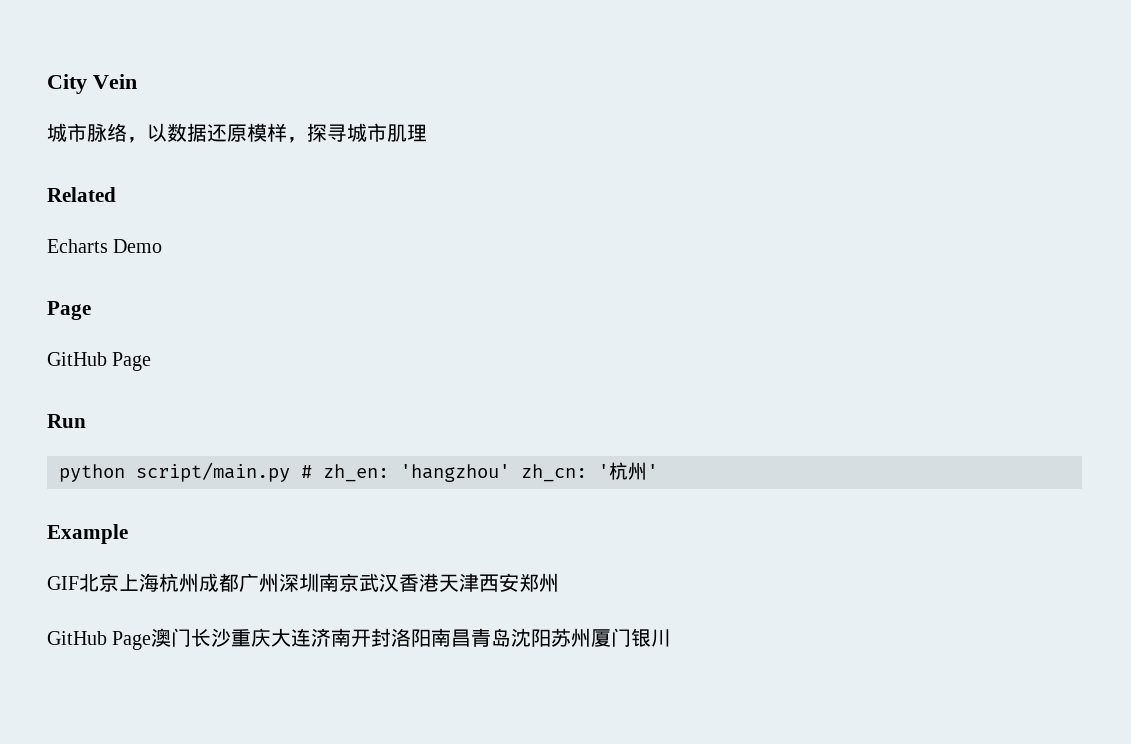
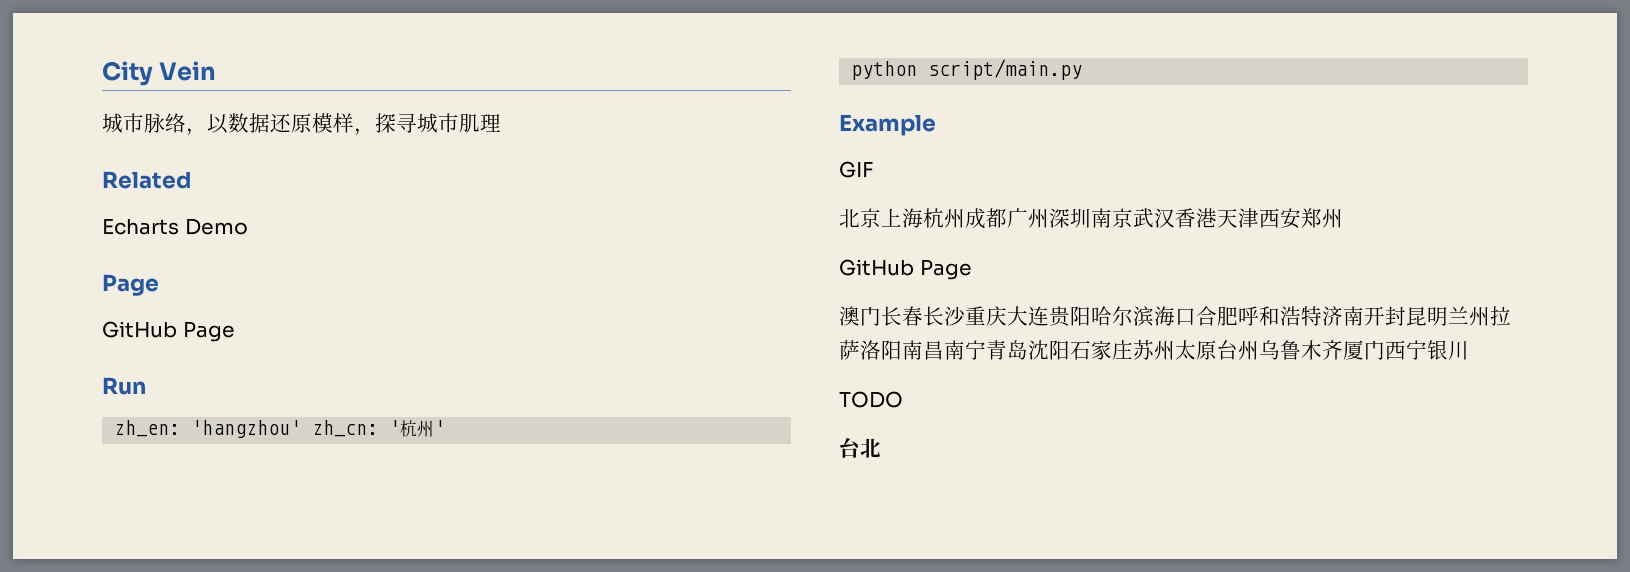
[59,462,312,482] python script/main.py # -> (146, 386) none
(658, 471) none -> [851,59,1083,80] // python script/main.py
(79, 583) none -> (873, 169) //
[151,628,392,647] 澳门长沙重庆大连济南开封 -> [839,306,1511,327] [839,340,860,360] // 澳门长春长沙重庆大连贵阳哈尔滨海口合肥呼和浩特济南开封昆明兰州拉萨
(472, 638) none -> [944,340,986,360] 南宁
[551,628,632,648] 苏州厦门 -> [1070,339,1427,360] 石家庄苏州太原台州乌鲁木齐厦门西宁
(672, 638) none -> [839,391,903,408] [839,438,881,458] // TODO // 台北

